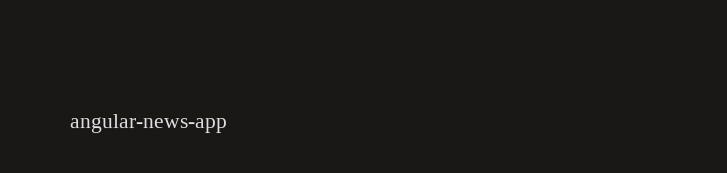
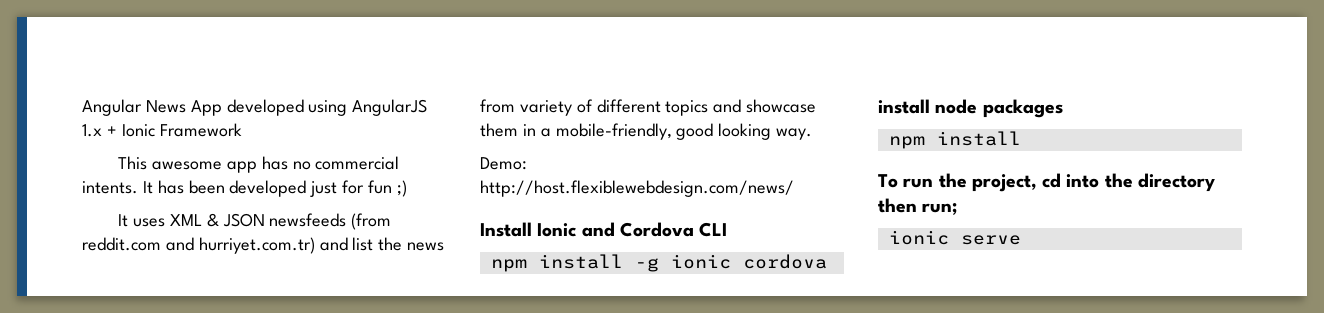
[70,114,228,134] angular-news-app -> [82,99,428,116] [82,123,242,137] [118,156,400,173] [82,180,407,197] [118,213,392,230] [82,237,445,254] [480,99,817,116] [480,123,813,140] [480,157,527,170] [480,180,794,197] [480,222,728,237] [490,254,827,272] [878,99,1063,118] [888,131,1021,149] [878,173,1215,192] [878,198,959,215] [888,230,1021,245] Angular News App developed using AngularJS 1.x + Ionic Framework // This awesome app has no commercial intents. It has been developed just for fun ;) // It uses XML & JSON newsfeeds (from reddit.com and hurriyet.com.tr) and list the news from variety of different topics and showcase them in a mobile-friendly, good looking way. // Demo: http://host.flexiblewebdesign.com/news/ // Install Ionic and Cordova CLI // npm install -g ionic cordova // install node packages // npm install // To run the project, cd into the directory then run; // ionic serve

